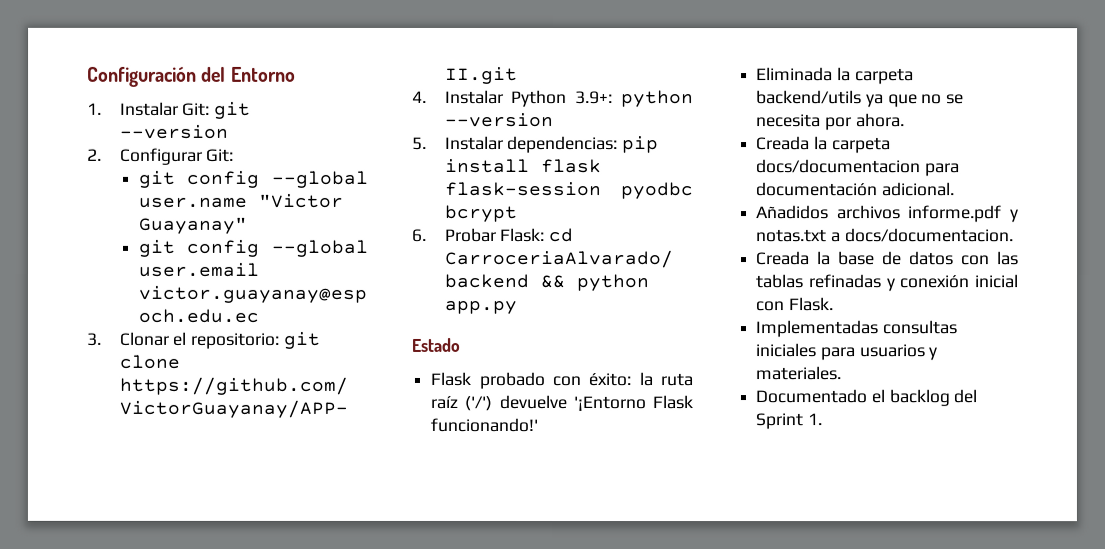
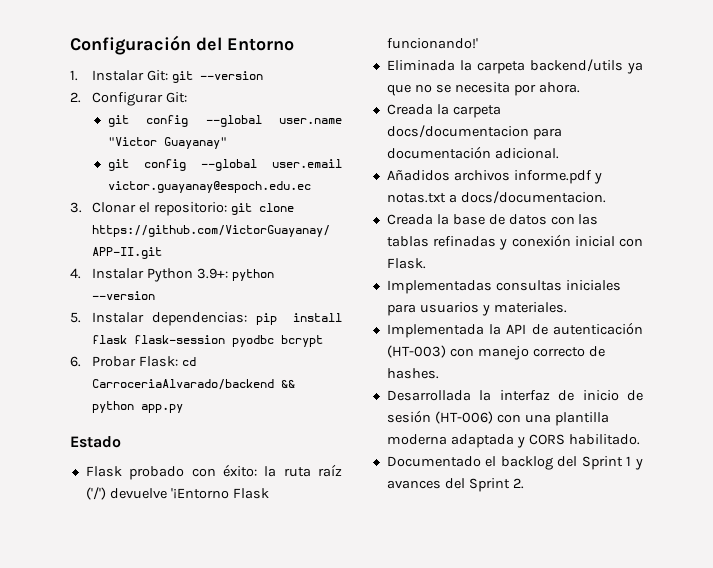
(842, 373) none -> [386,322,643,338] [386,345,605,360] [386,368,439,379] [386,390,643,401] [386,410,609,426] [386,434,640,448] // Implementada la API de autenticación (HT-003) con manejo correcto de hashes. // Desarrollada la interfaz de inicio de sesión (HT-006) con una plantilla moderna adaptada y CORS habilitado.
[806,413,822,426] 1. -> [626,456,643,470] [386,478,524,492] 1 y avances del Sprint 2.

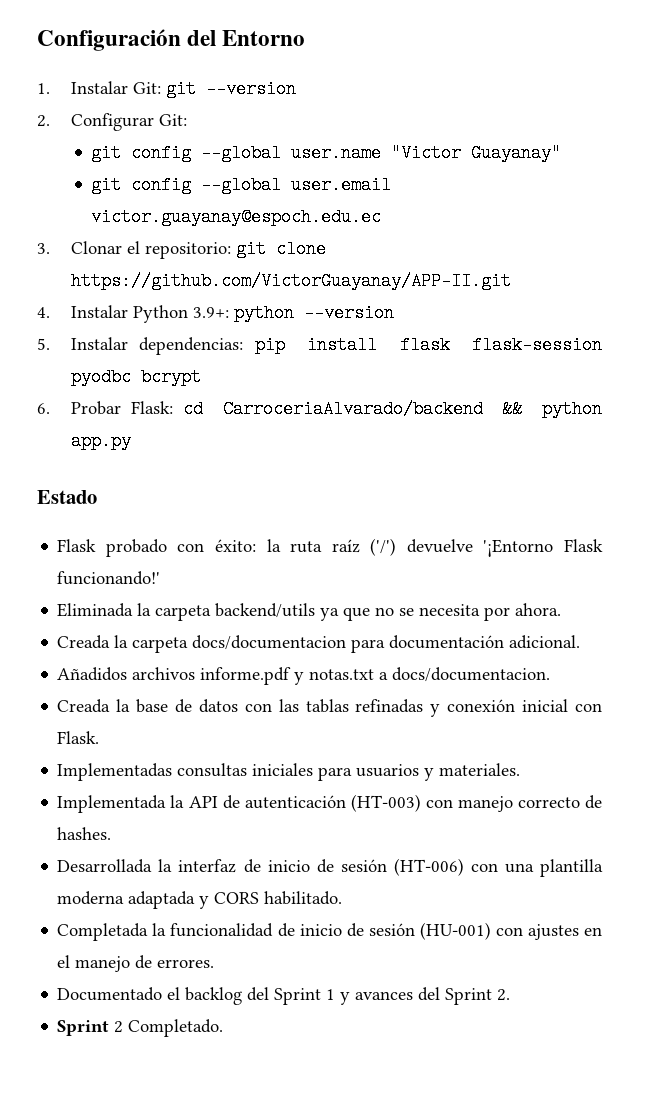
(640, 439) none -> [57,922,602,941] [57,955,215,972] // Completada la funcionalidad de inicio de sesión (HU-001) con ajustes en el manejo de errores.
(524, 483) none -> [57,1019,224,1037] // Sprint 2 Completado.

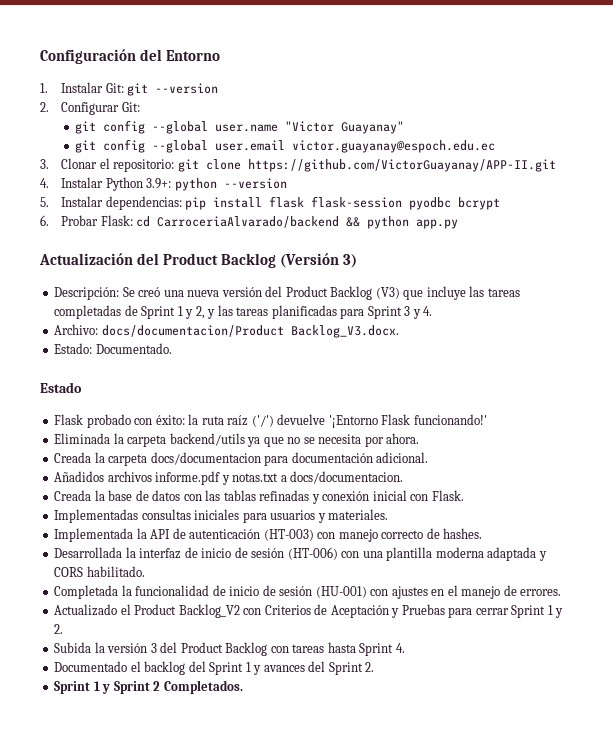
(132, 441) none -> [39,253,357,268] [54,286,520,300] [54,305,433,319] [54,324,399,338] [54,343,172,354] // Actualización del Product Backlog (Versión 3) // Descripción: Se creó una nueva versión del Product Backlog (V3) que incluye las tareas completadas de Sprint 1 y 2, y las tareas planificadas para Sprint 3 y 4. // Archivo: docs/documentacion/Product Backlog_V3.docx. // Estado: Documentado.
(215, 963) none -> [54,604,564,618] [54,624,64,634] [54,642,405,656] // Actualizado el Product Backlog_V2 con Criterios de Aceptación y Pruebas para cerrar Sprint 1 y 2. // Subida la versión 3 del Product Backlog con tareas hasta Sprint 4.
[114,1019,224,1037] 2 Completado. -> [93,680,243,694] 1 y Sprint 2 Completados.

